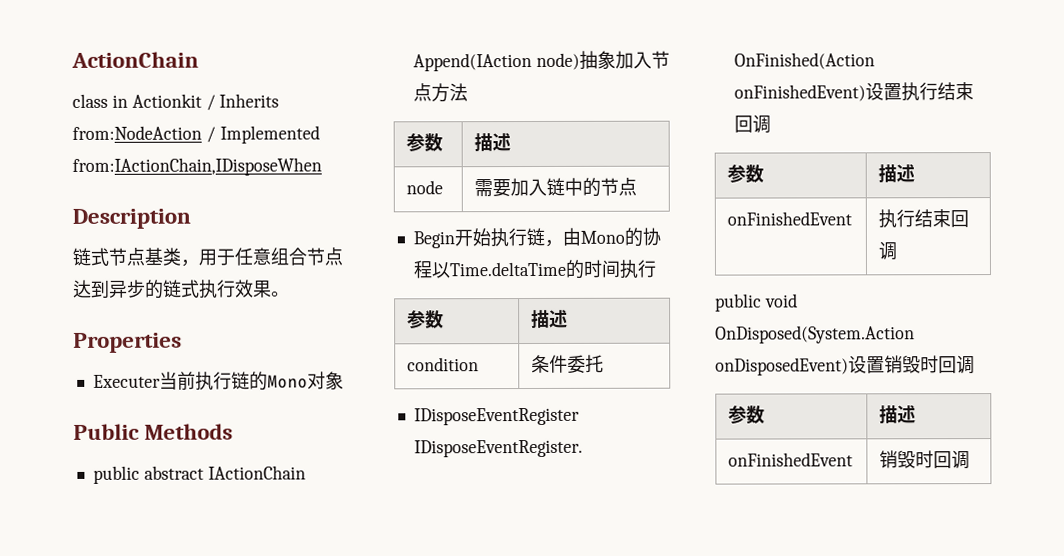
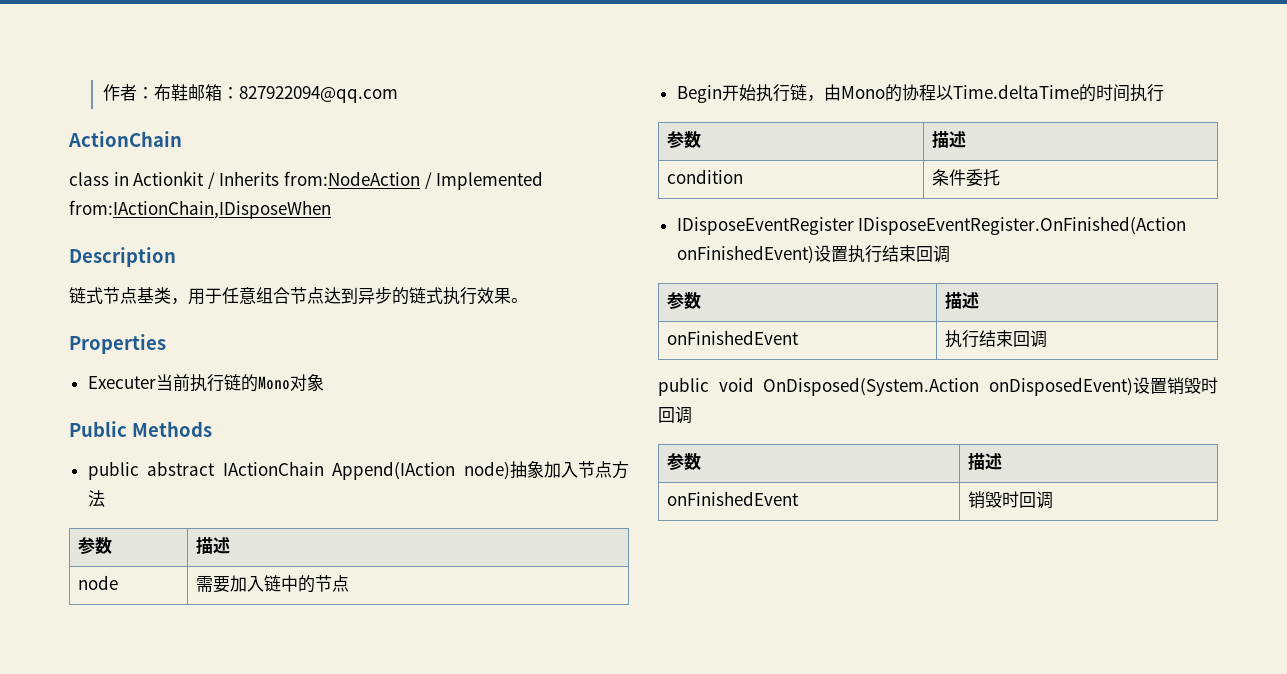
(71, 59) none -> [102,84,398,103] 作者：布鞋邮箱：827922094@qq.com //

